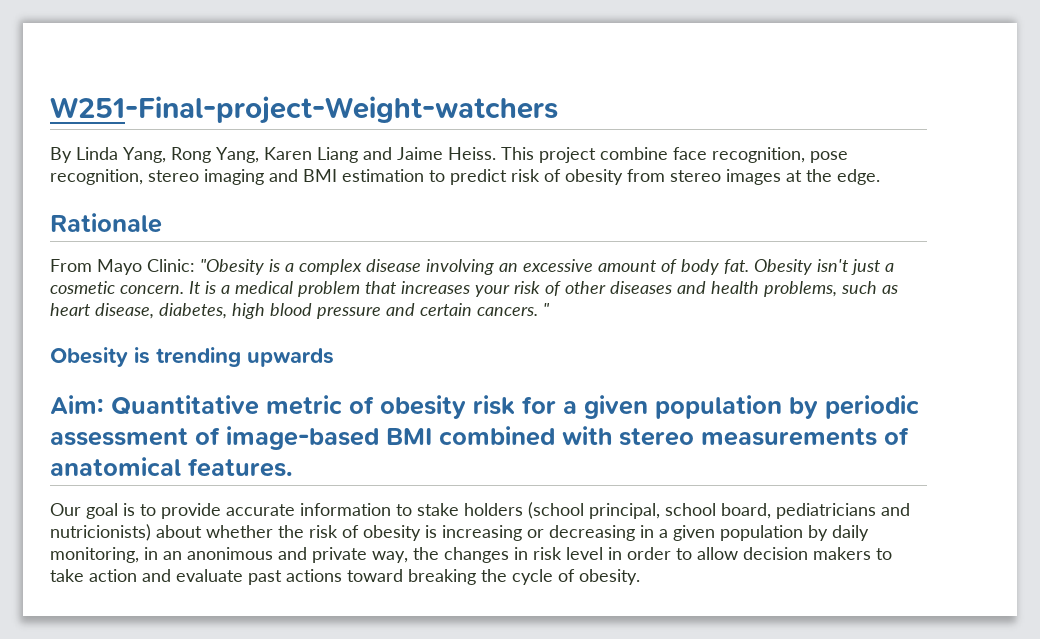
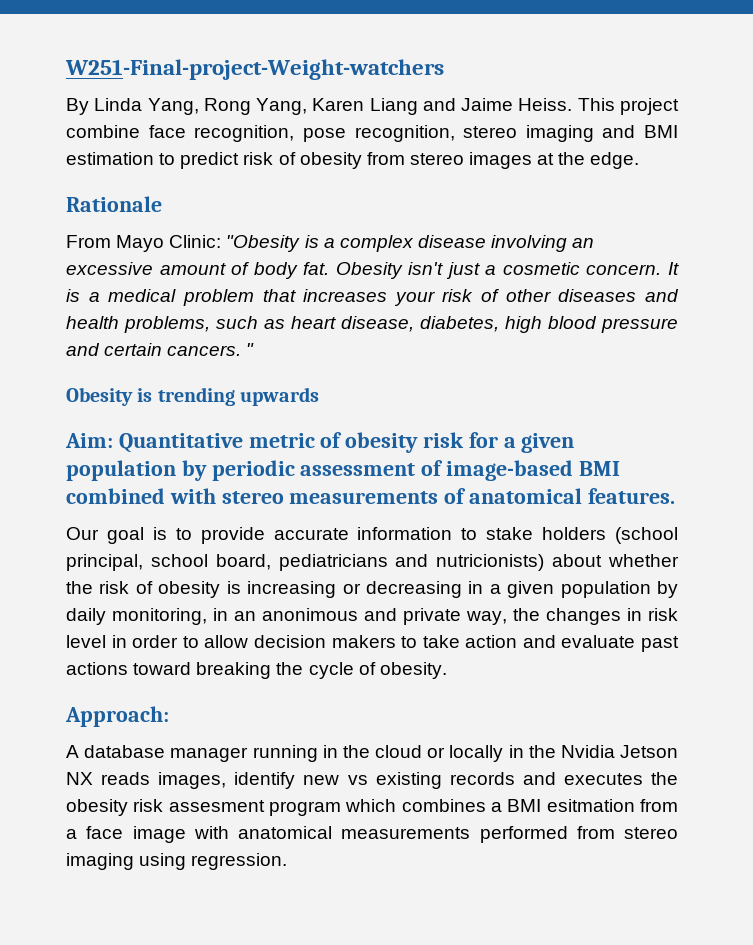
(640, 577) none -> [65,706,169,727] [66,745,679,762] [66,772,679,789] [66,799,678,816] [66,826,678,843] [66,853,288,870] // Approach: // A database manager running in the cloud or locally in the Nvidia Jetson NX reads images, identify new vs existing records and executes the obesity risk assesment program which combines a BMI esitmation from a face image with anatomical measurements performed from stereo imaging using regression.

